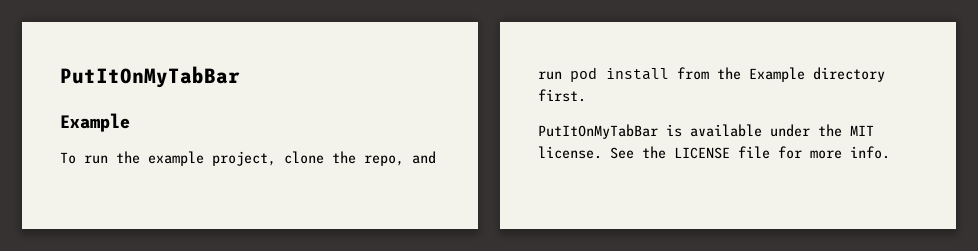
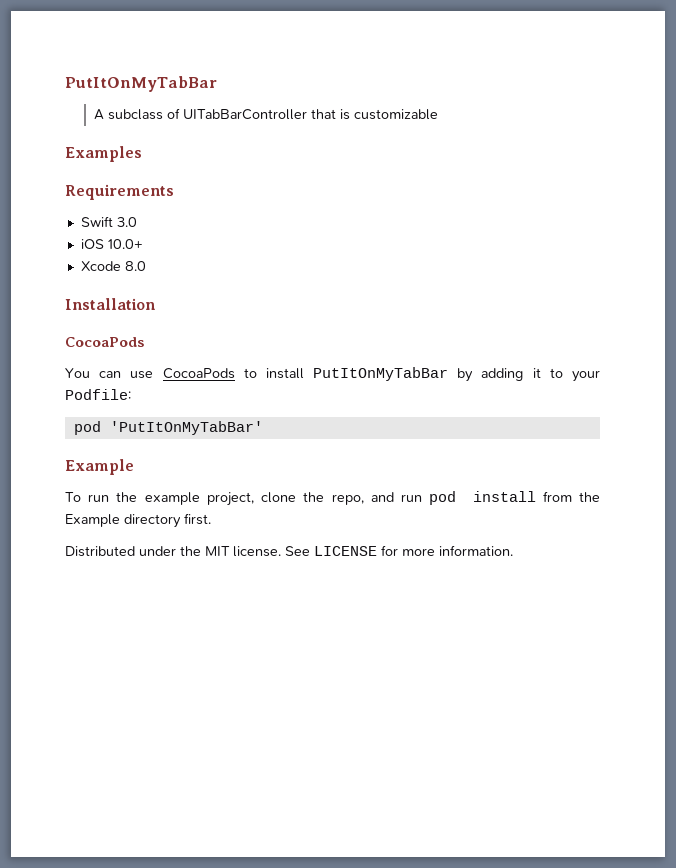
[60,66,240,88] PutItOnMyTabBar -> [65,76,217,92] [93,108,438,120] [65,146,142,162] [65,184,174,200] [80,216,137,227] [80,239,143,249] [80,261,146,271] [65,298,156,310] [65,337,144,347] [65,367,600,382] [65,389,131,400] [73,421,263,435] PutItOnMyTabBar // A subclass of UITabBarController that is customizable // Examples // Requirements // Swift 3.0 // iOS 10.0+ // Xcode 8.0 // Installation // CocoaPods // You can use CocoaPods to install PutItOnMyTabBar by adding it to your Podfile: // pod 'PutItOnMyTabBar'
[538,124,762,139] PutItOnMyTabBar is available -> [65,546,135,557] Distributed
[642,146,770,159] the LICENSE file -> [314,546,377,556] LICENSE
[850,146,890,159] info. -> [439,545,513,556] information.

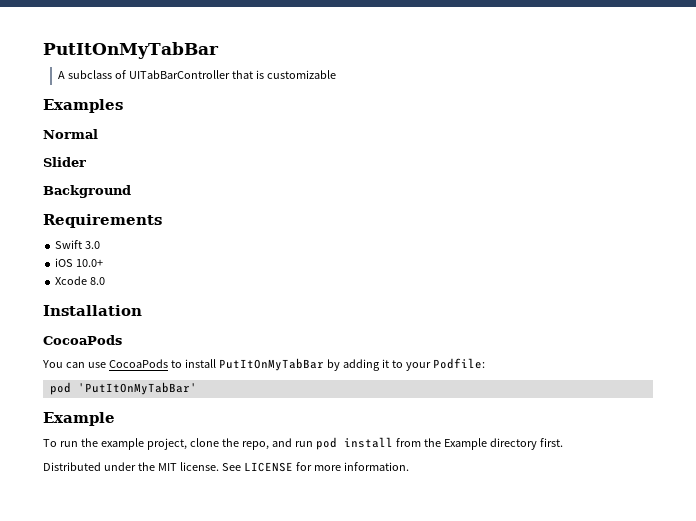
(142, 154) none -> [43,129,98,139] [43,157,86,167] [43,185,131,198] // Normal // Slider // Background

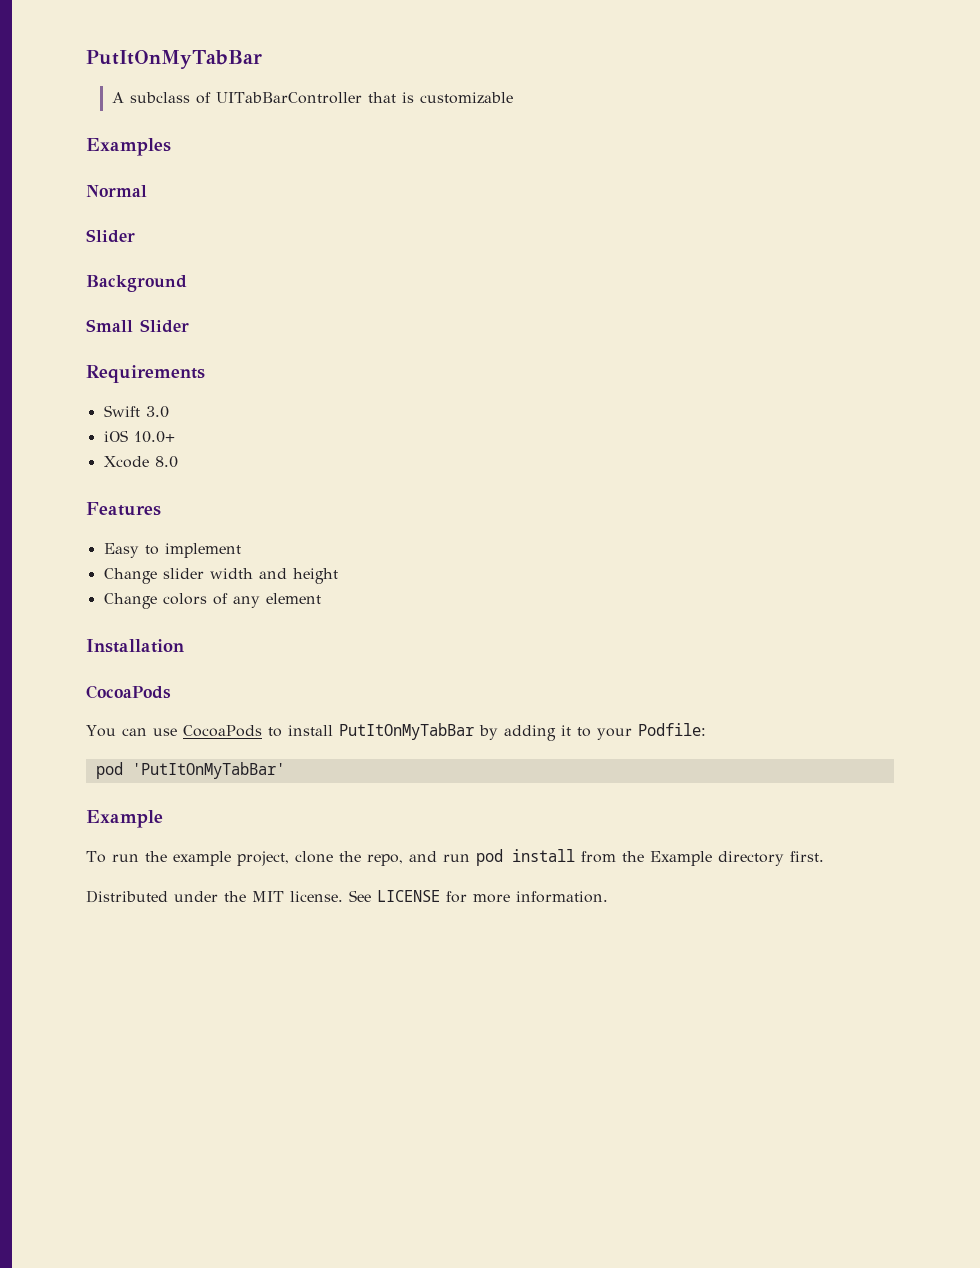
(131, 191) none -> [86,319,189,333] // Small Slider
(106, 281) none -> [86,502,161,516] [103,543,241,558] [103,568,338,584] [103,593,321,609] // Features // Easy to implement // Change slider width and height // Change colors of any element

